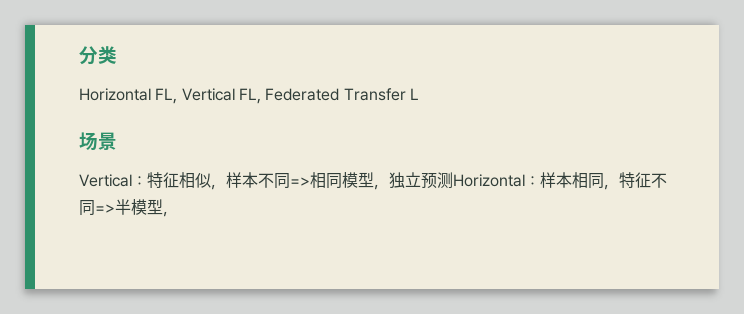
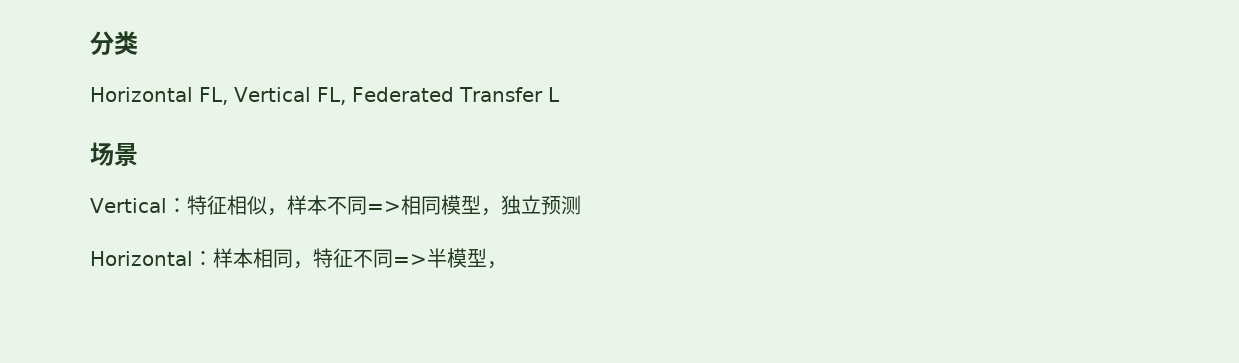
(453, 180) none -> (581, 205) //

